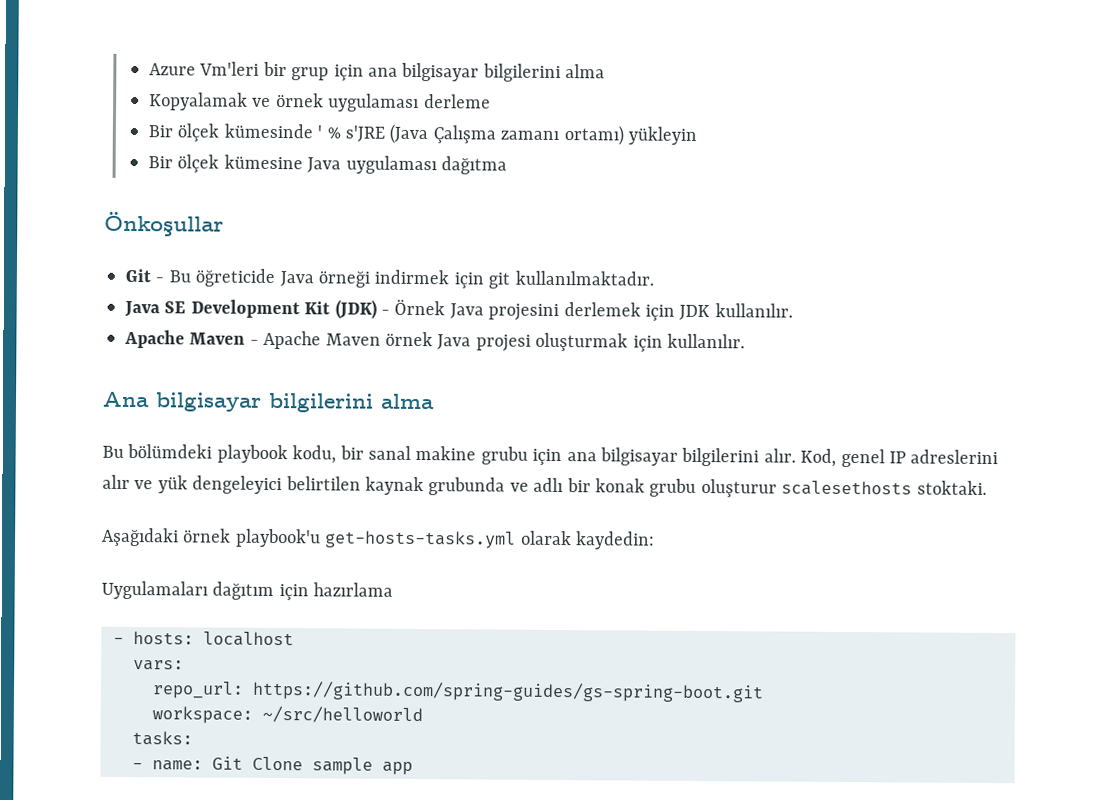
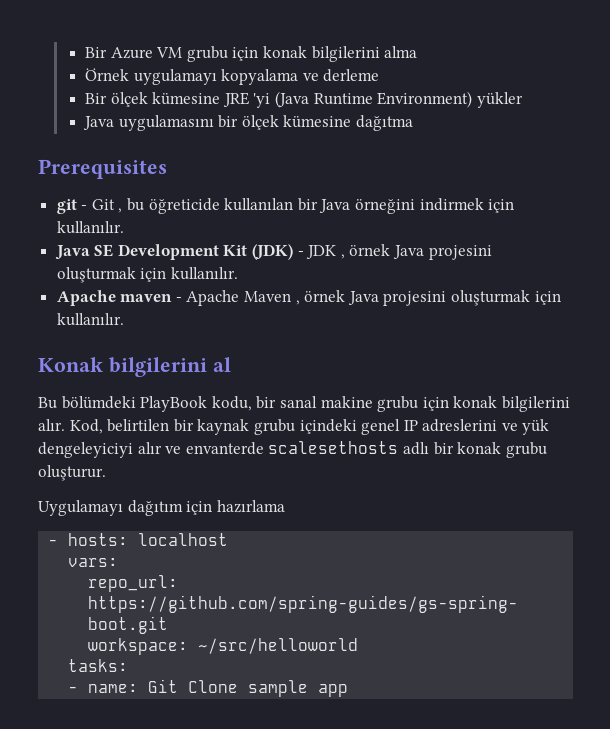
[149,61,606,82] [149,92,491,113] [148,123,698,146] [148,154,508,175] [104,211,224,237] [125,268,654,289] Azure Vm'leri bir grup için ana bilgisayar bilgilerini alma // Kopyalamak ve örnek uygulaması derleme // Bir ölçek kümesinde ' % s'JRE (Java Çalışma zamanı ortamı) yükleyin // Bir ölçek kümesine Java uygulaması dağıtma // Önkoşullar // Git - Bu öğreticide Java örneği indirmek için git kullanılmaktadır. -> [84,46,418,62] [84,68,380,85] [84,91,523,108] [82,115,413,131] [38,159,167,179] [56,198,515,214] [56,221,124,234] Bir Azure VM grubu için konak bilgilerini alma // Örnek uygulamayı kopyalama ve derleme // Bir ölçek kümesine JRE 'yi (Java Runtime Environment) yükler // Java uygulamasını bir ölçek kümesine dağıtma // Prerequisites // git - Git , bu öğreticide kullanılan bir Java örneğini indirmek için kullanılır.
[394,298,793,321] [124,329,745,352] [102,391,435,413] Örnek Java projesini derlemek için JDK kullanılır. // Apache Maven - Apache Maven örnek Java projesi oluşturmak için kullanılır. // Ana bilgisayar bilgilerini alma -> [306,244,492,260] [56,267,238,283] [56,290,561,306] [56,313,124,326] [38,357,231,377] JDK , örnek Java projesini oluşturmak için kullanılır. // Apache maven - Apache Maven , örnek Java projesini oluşturmak için kullanılır. // Konak bilgilerini al
[216,444,288,464] playbook -> [140,396,208,412] PlayBook
[566,447,678,466] ana bilgisayar -> [453,396,498,408] konak
[840,448,999,468] [102,474,987,498] [101,527,655,550] [101,580,208,600] genel IP adreslerini alır ve yük dengeleyici belirtilen kaynak grubunda ve adlı bir konak grubu oluşturur scalesethosts stoktaki. // Aşağıdaki örnek playbook'u get-hosts-tasks.yml olarak kaydedin: // Uygulamaları -> [107,419,550,435] [38,441,547,458] [38,465,106,481] [38,500,123,516] belirtilen bir kaynak grubu içindeki genel IP adreslerini ve yük dengeleyiciyi alır ve envanterde scalesethosts adlı bir konak grubu oluşturur. // Uygulamayı

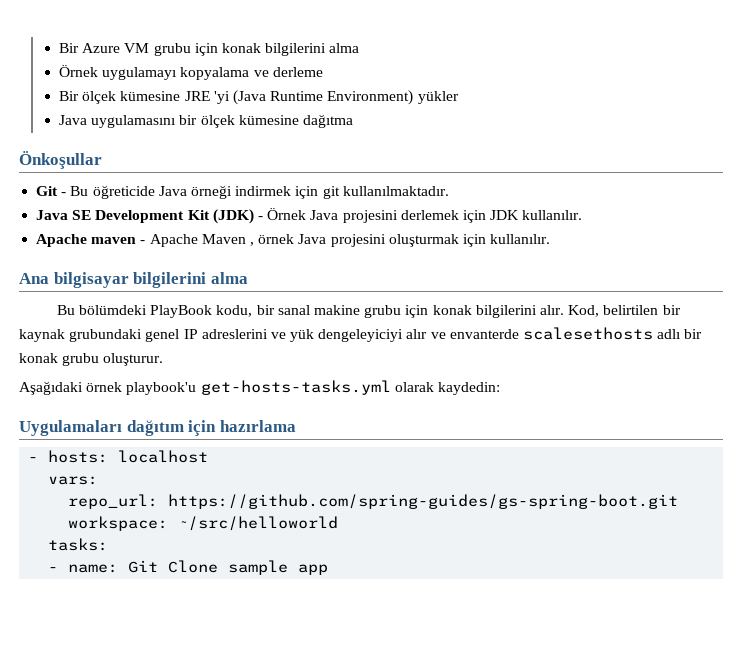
[38,159,167,179] [56,198,515,214] [56,221,124,234] Prerequisites // git - Git , bu öğreticide kullanılan bir Java örneğini indirmek için kullanılır. -> [19,151,102,169] [36,185,449,199] Önkoşullar // Git - Bu öğreticide Java örneği indirmek için git kullanılmaktadır.
[306,244,492,260] [56,267,167,283] JDK , örnek Java projesini oluşturmak için -> [267,208,520,223] Örnek Java projesini derlemek için JDK
[38,357,231,377] Konak bilgilerini al -> [19,272,248,288] Ana bilgisayar bilgilerini alma
[253,419,357,435] grubu içindeki -> [69,329,143,342] grubundaki
[38,500,123,516] Uygulamayı -> [19,380,500,395] [19,420,122,436] Aşağıdaki örnek playbook'u get-hosts-tasks.yml olarak kaydedin: // Uygulamaları

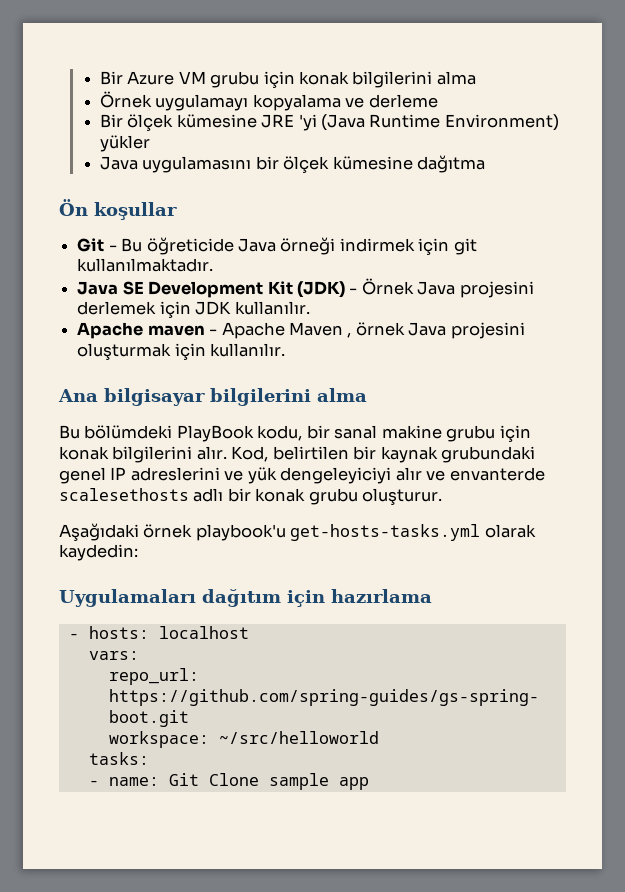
[19,151,102,169] Önkoşullar -> [59,199,177,220] Ön koşullar

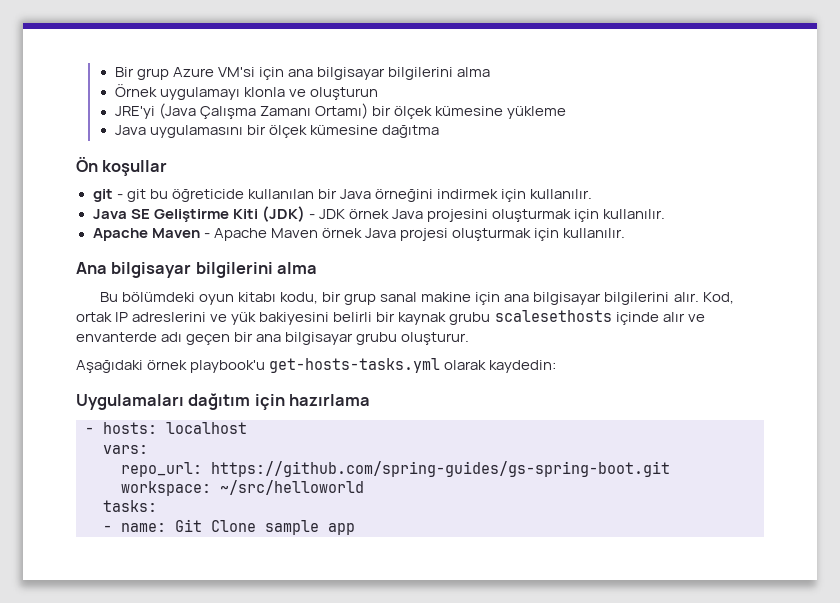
[99,71,476,88] [99,91,438,111] [99,114,559,131] [99,135,150,152] Bir Azure VM grubu için konak bilgilerini alma // Örnek uygulamayı kopyalama ve derleme // Bir ölçek kümesine JRE 'yi (Java Runtime Environment) yükler -> [114,67,491,80] [114,84,379,100] [114,103,567,119] Bir grup Azure VM'si için ana bilgisayar bilgilerini alma // Örnek uygulamayı klonla ve oluşturun // JRE'yi (Java Çalışma Zamanı Ortamı) bir ölçek kümesine yükleme
[77,237,477,255] [77,258,214,272] [77,278,534,298] [77,301,232,318] Git - Bu öğreticide Java örneği indirmek için git kullanılmaktadır. // Java SE Development Kit (JDK) - Örnek Java projesini derlemek için JDK -> [92,189,593,202] [92,206,600,222] git - git bu öğreticide kullanılan bir Java örneğini indirmek için kullanılır. // Java SE Geliştirme Kiti (JDK) - JDK örnek Java projesini oluşturmak için
[147,325,205,336] maven -> [151,228,200,238] Maven
[347,322,525,339] , örnek Java projesini -> [321,228,448,241] örnek Java projesi
[176,425,254,442] PlayBook -> [198,292,277,305] oyun kitabı
(330, 432) none -> [344,293,377,305] grup
[446,425,531,442] [59,446,536,463] [59,467,545,484] [59,488,306,502] grubu için konak bilgilerini alır. Kod, belirtilen bir kaynak grubundaki genel IP adreslerini ve yük dengeleyiciyi alır ve envanterde scalesethosts adlı bir konak -> [475,292,734,305] [76,310,705,325] [76,332,354,345] için ana bilgisayar bilgilerini alır. Kod, ortak IP adreslerini ve yük bakiyesini belirli bir kaynak grubu scalesethosts içinde alır ve envanterde adı geçen bir ana bilgisayar

